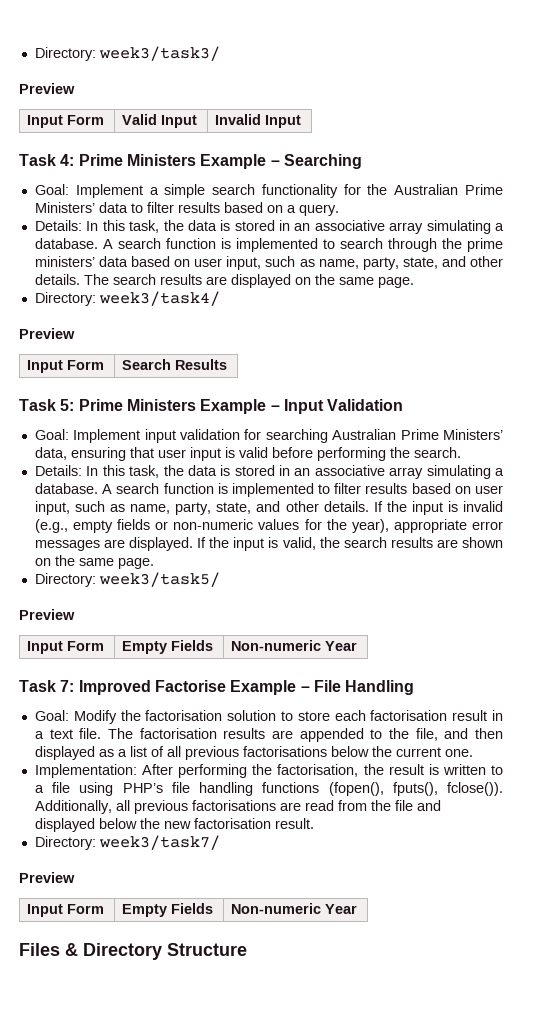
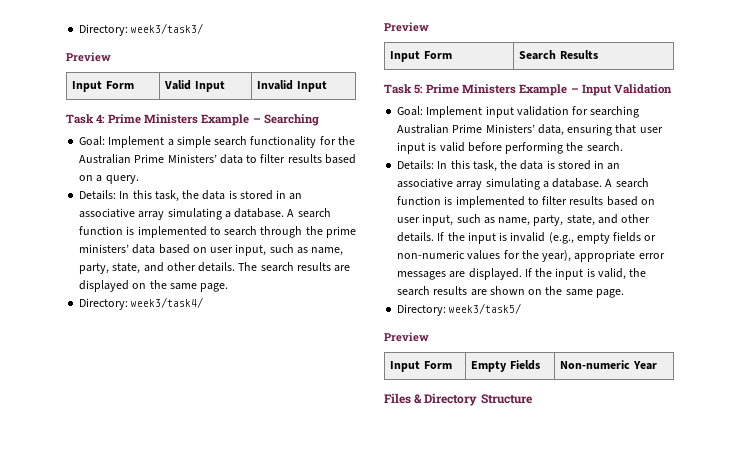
[19,680,415,695] [34,710,504,724] [34,728,504,742] [34,746,473,760] [34,764,504,778] [34,782,503,796] [34,800,441,814] [34,818,314,832] [34,835,220,850] [19,872,75,883] [27,904,105,917] [122,903,214,917] [231,903,358,914] // Task 7: Improved Factorise Example – File Handling // Goal: Modify the factorisation solution to store each factorisation result in a text file. The factorisation results are appended to the file, and then displayed as a list of all previous factorisations below the current one. // Implementation: After performing the factorisation, the result is written to a file using PHP’s file handling functions (fopen(), fputs(), fclose()). Additionally, all previous factorisations are read from the file and displayed below the new factorisation result. // Directory: week3/task7/ // Preview // Input Form | Empty Fields | Non-numeric Year -> (657, 365) none

